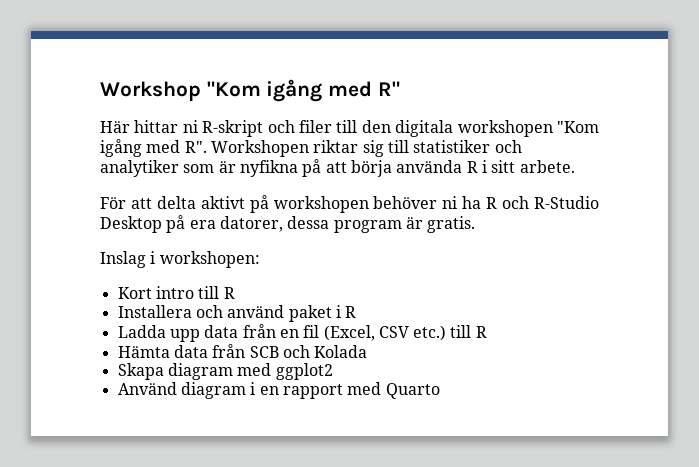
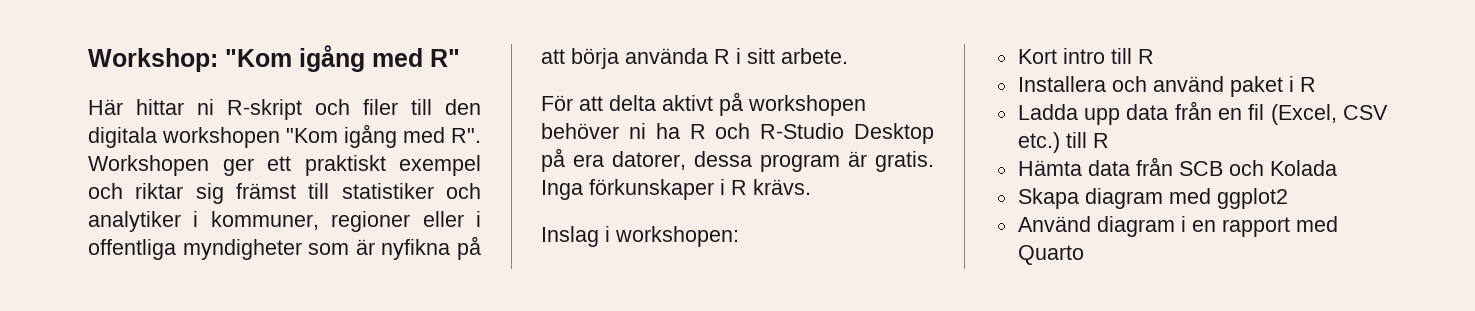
[100,81,201,101] Workshop -> [88,48,218,72] Workshop:
(309, 148) none -> [222,155,481,176] [88,183,123,199] ger ett praktiskt exempel och
(384, 148) none -> [236,183,296,199] främst
(179, 168) none -> [193,211,481,232] [88,239,302,260] i kommuner, regioner eller i offentliga myndigheter
(476, 224) none -> [541,179,811,200] Inga förkunskaper i R krävs.

